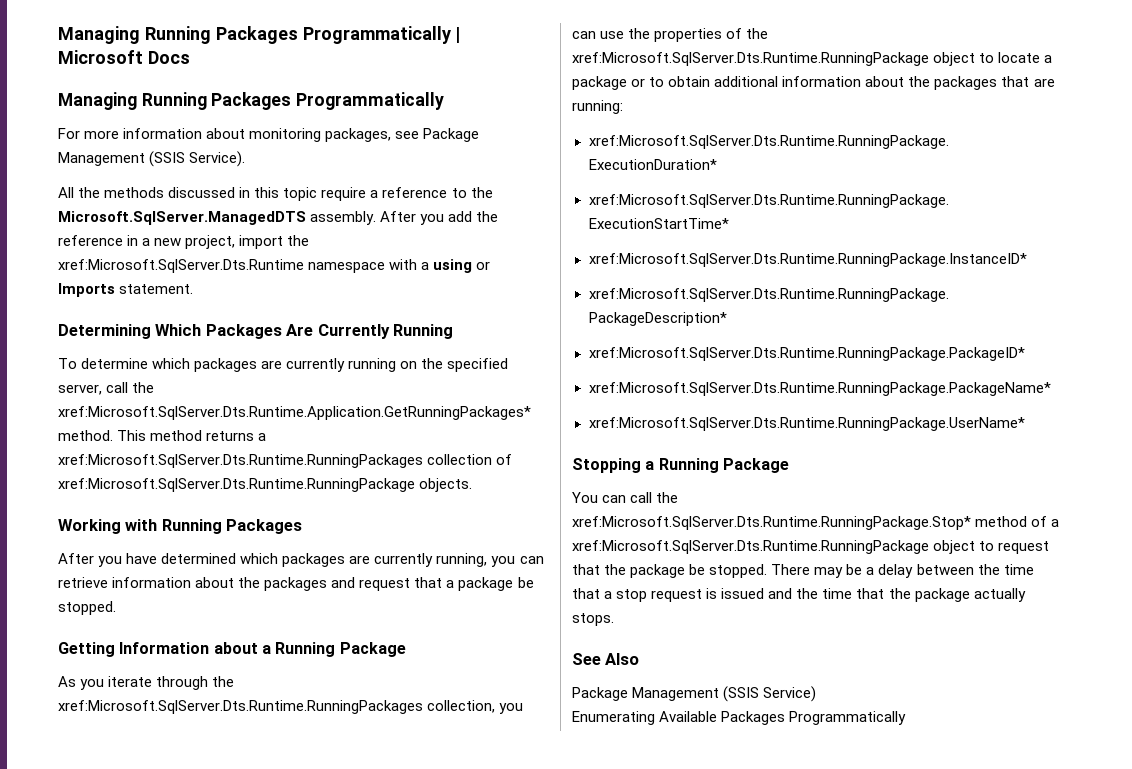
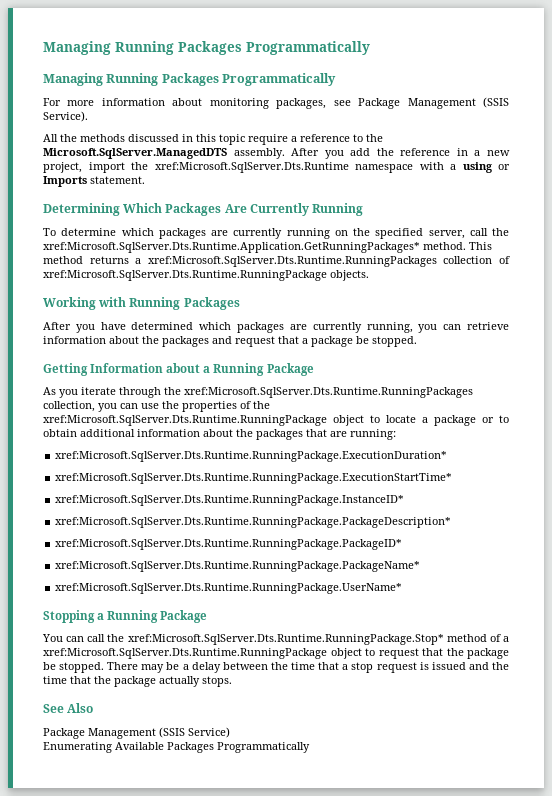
[58,26,461,44] [58,50,190,64] Managing Running Packages Programmatically | Microsoft Docs -> [43,41,370,55] Managing Running Packages Programmatically

